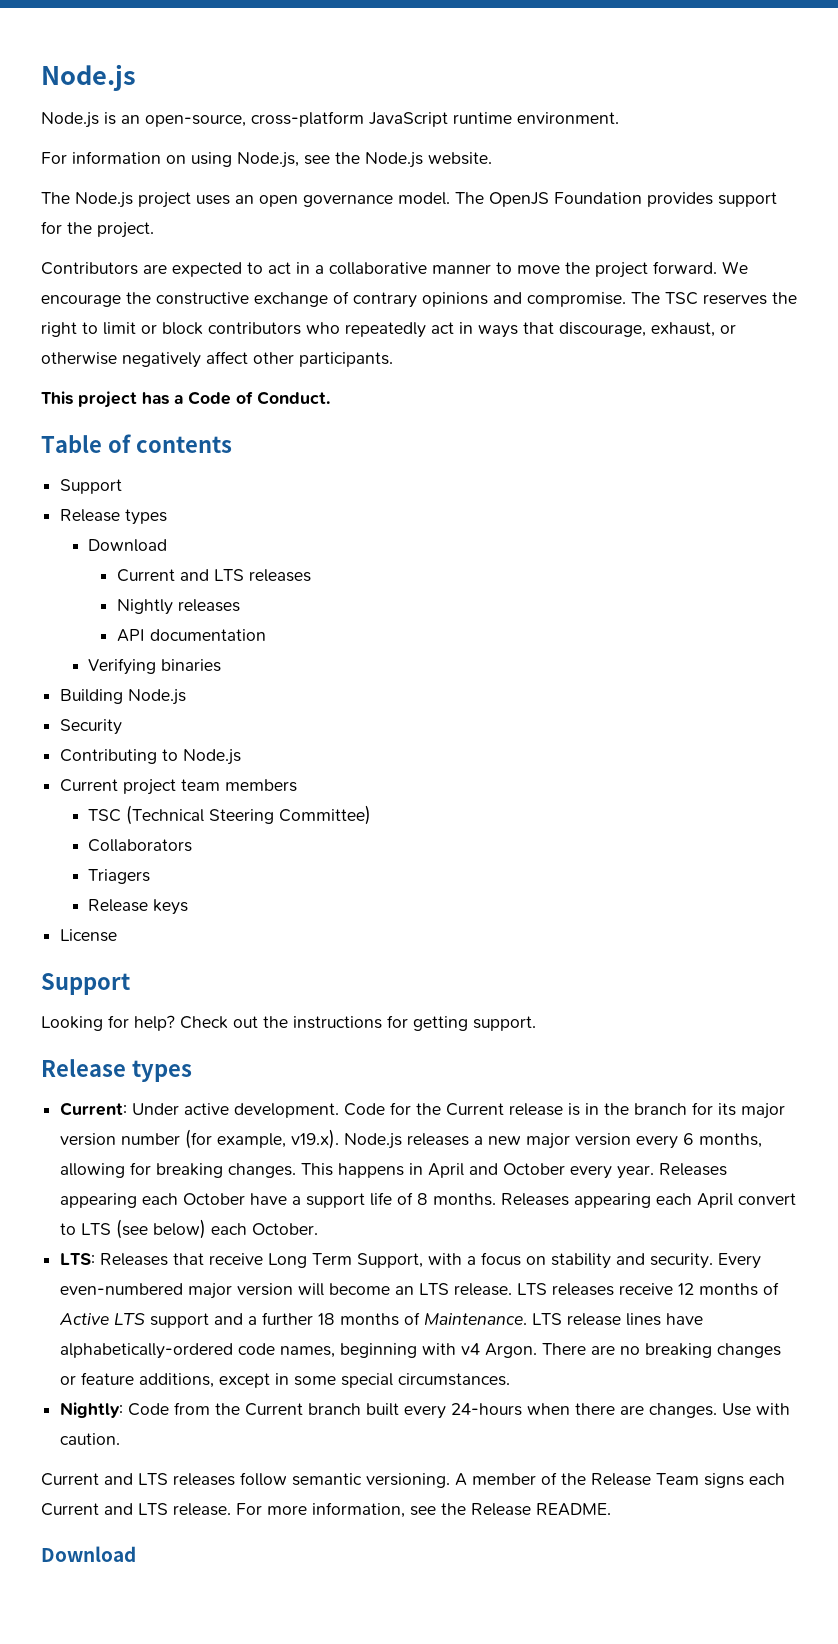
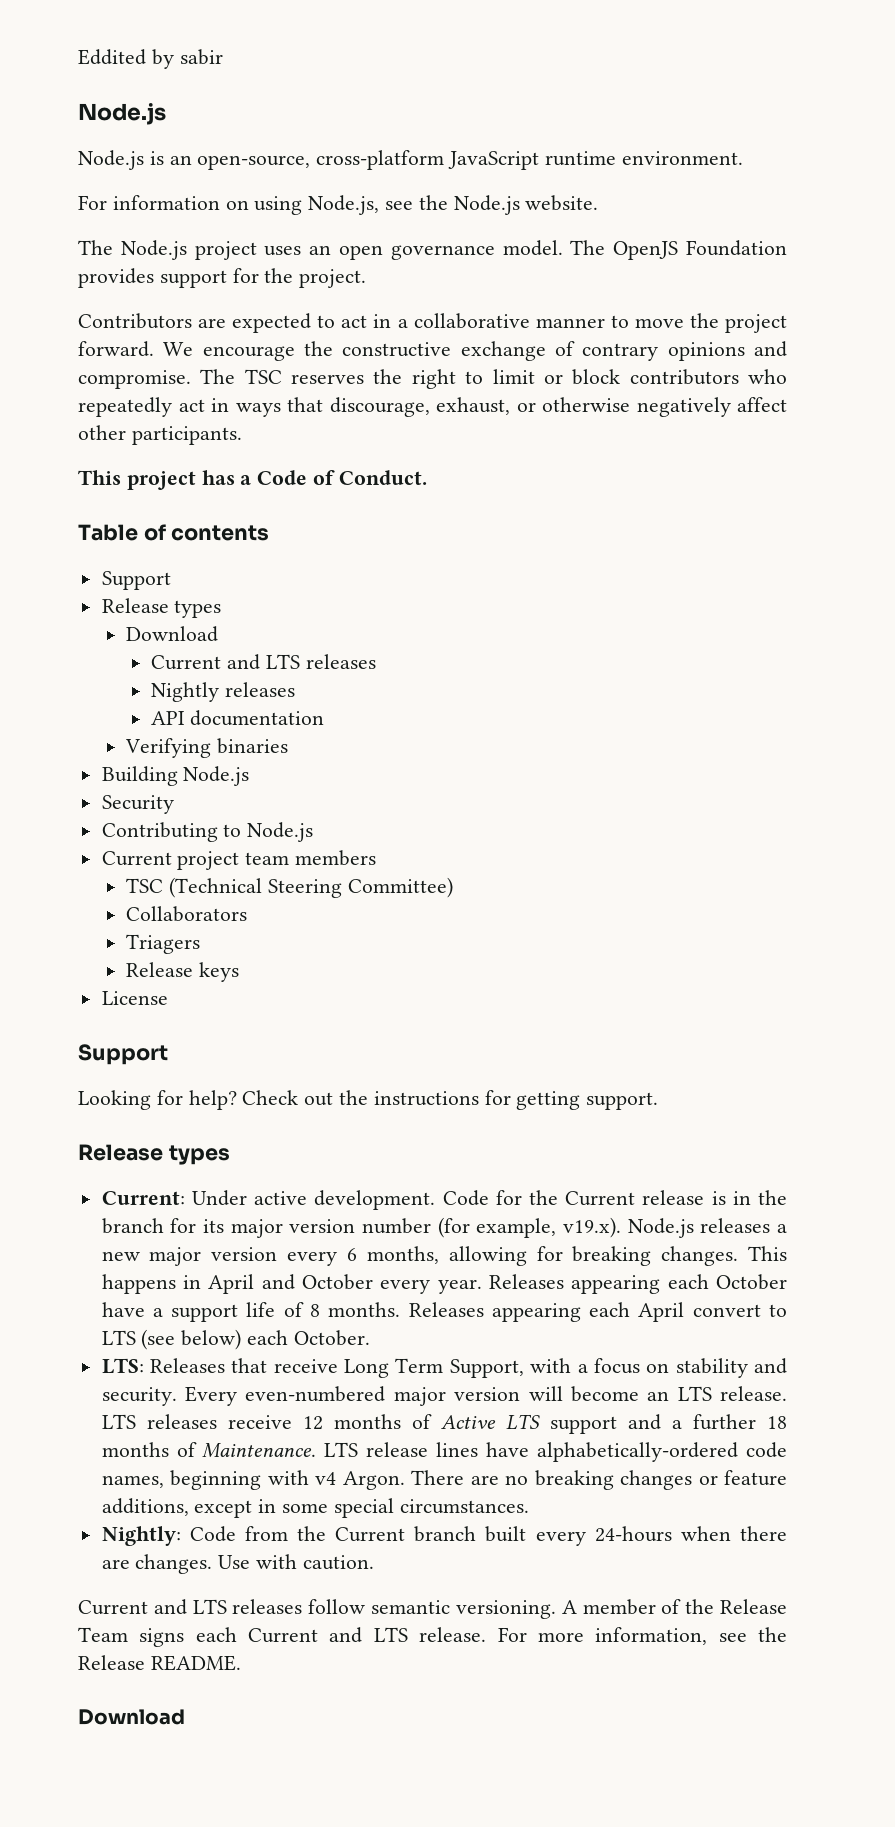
(41, 77) none -> [78,49,223,69] Eddited by sabir //

